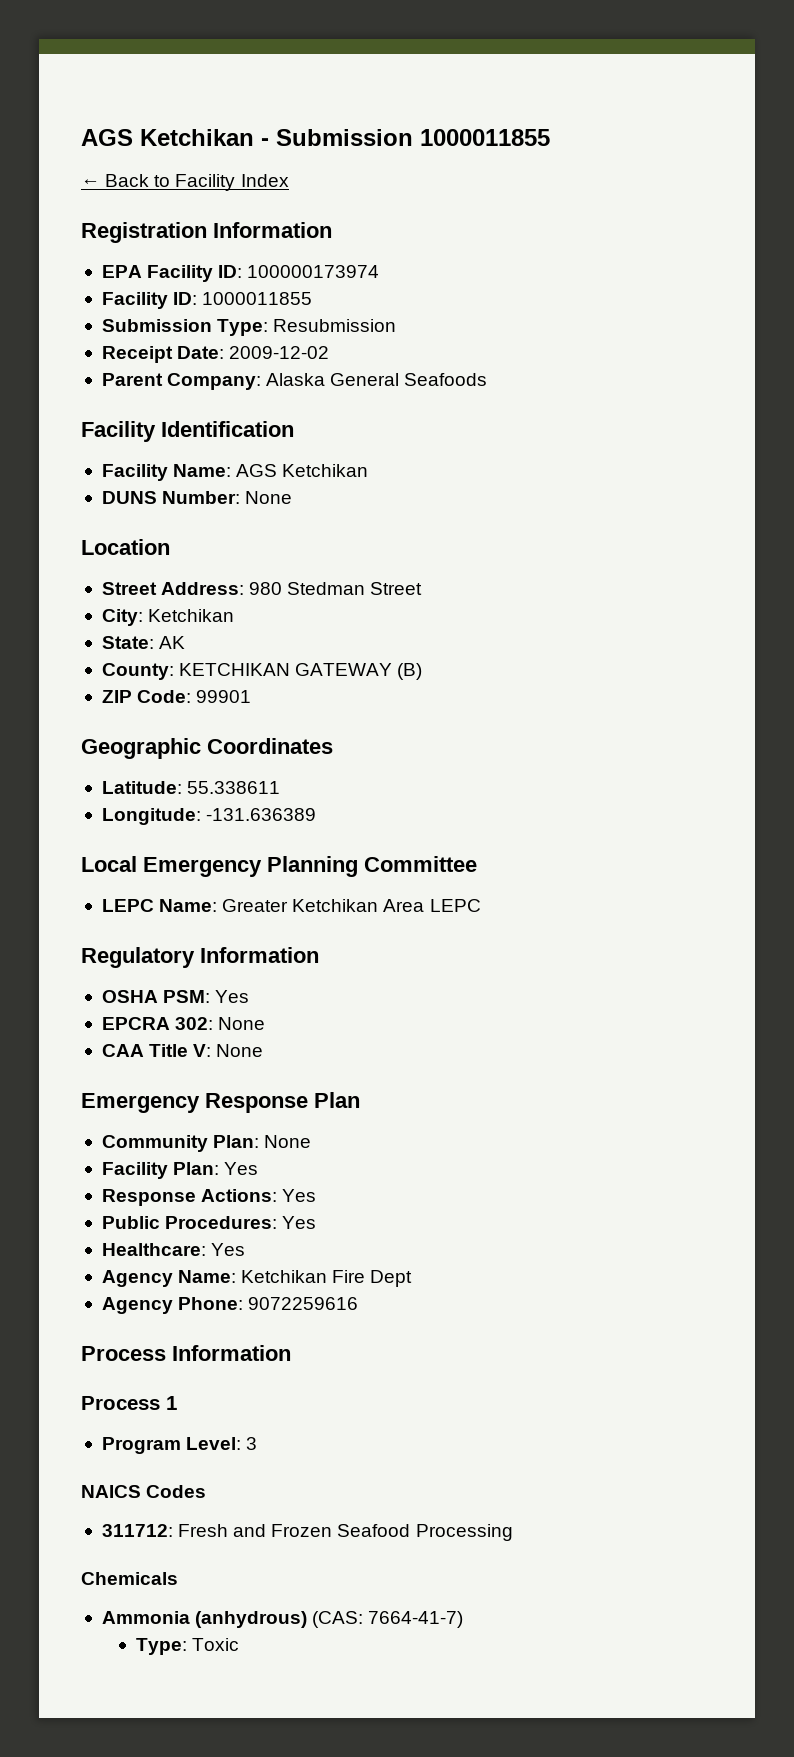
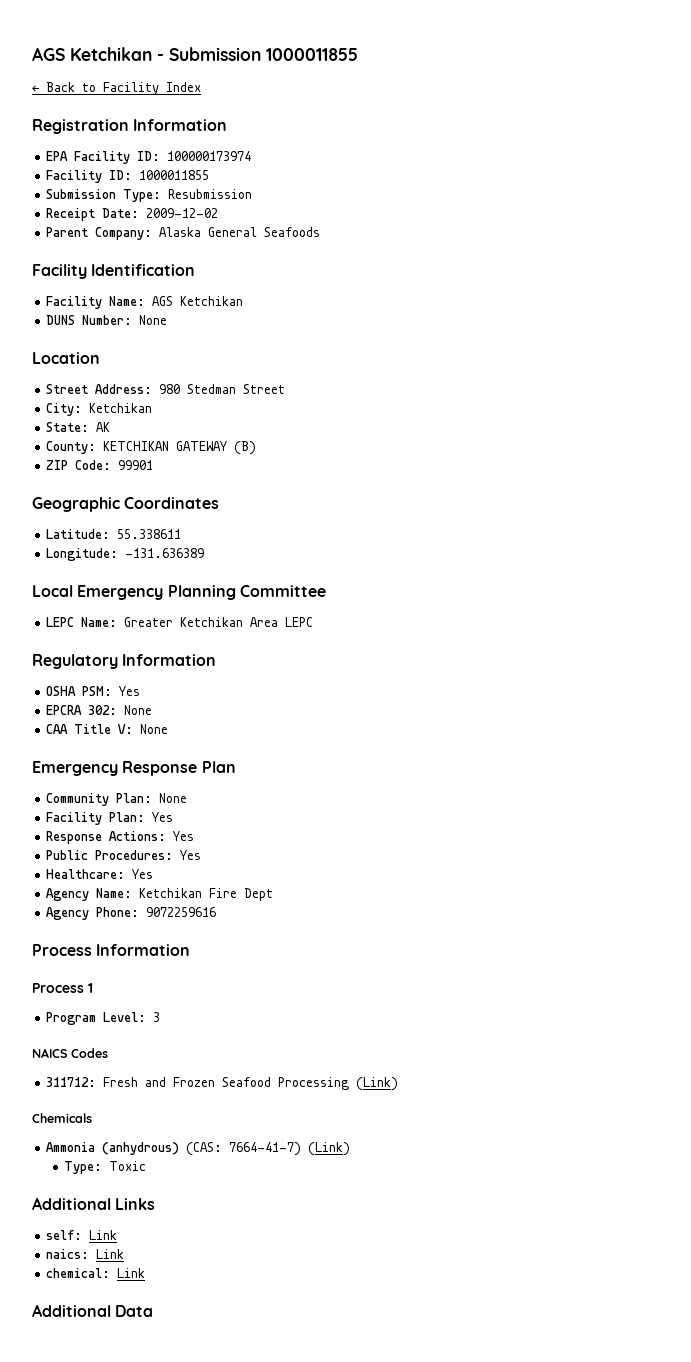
(513, 1532) none -> [356,1077,399,1091] (Link)
(464, 1619) none -> [308,1142,351,1156] (Link)
(240, 1644) none -> [32,1197,156,1210] [46,1230,118,1240] [46,1249,125,1259] [46,1268,146,1278] [32,1304,154,1317] // Additional Links // self: Link // naics: Link // chemical: Link // Additional Data

